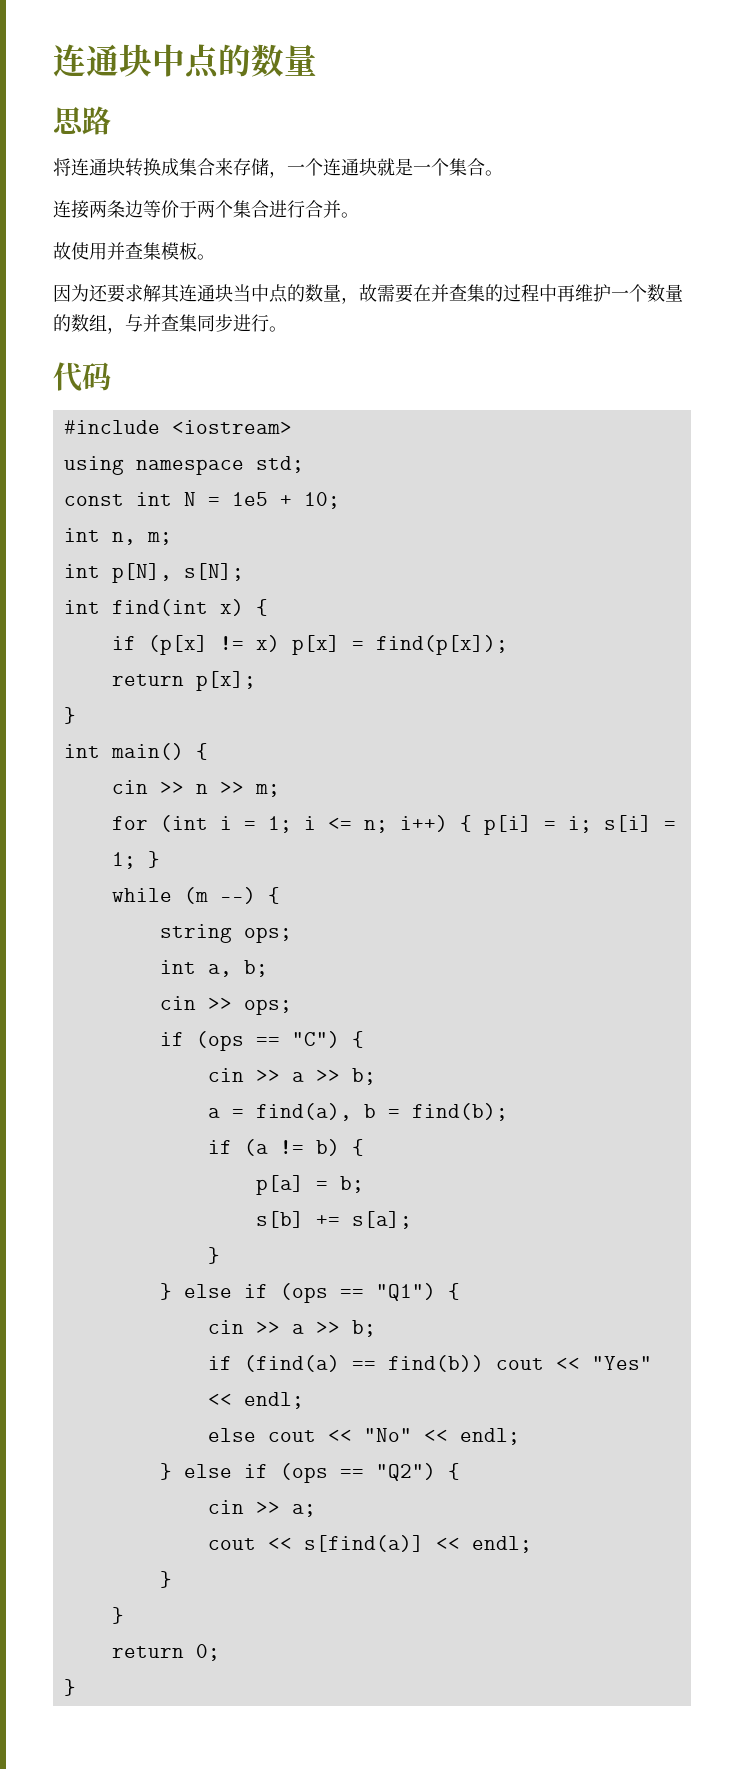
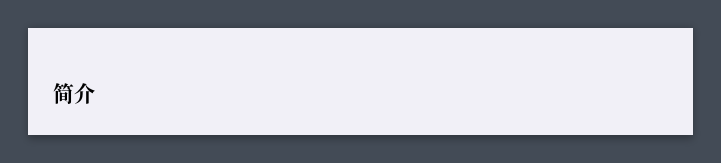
[53,44,317,79] [53,106,111,135] [53,158,503,178] [53,200,359,219] [53,242,215,260] [53,284,683,304] [53,314,287,334] [53,362,111,392] [63,420,292,434] [63,456,304,475] [63,492,340,509] [63,528,172,545] [63,563,244,583] [63,599,268,616] [111,635,508,655] [111,671,256,691] [63,707,76,724] [63,743,208,760] [111,780,280,797] [111,815,676,835] [111,851,160,869] [111,887,280,904] [159,924,292,943] [159,960,268,977] [159,996,292,1015] [159,1031,364,1051] [207,1068,376,1085] [207,1103,508,1121] [207,1139,364,1156] [255,1175,364,1195] [255,1211,412,1229] [207,1247,220,1264] [159,1283,460,1303] [207,1320,376,1337] [207,1355,652,1372] [207,1392,304,1409] [207,1428,520,1445] [159,1463,460,1483] [207,1500,316,1517] [207,1535,532,1553] [159,1571,172,1588] [111,1607,124,1624] [111,1644,220,1661] [63,1679,76,1696] 连通块中点的数量 // 思路 // 将连通块转换成集合来存储，一个连通块就是一个集合。 // 连接两条边等价于两个集合进行合并。 // 故使用并查集模板。 // 因为还要求解其连通块当中点的数量，故需要在并查集的过程中再维护一个数量的数组，与并查集同步进行。 // 代码 // #include <iostream> // using namespace std; // const int N = 1e5 + 10; // int n, m; // int p[N], s[N]; // int find(int x) { // if (p[x] != x) p[x] = find(p[x]); // return p[x]; // } // int main() { // cin >> n >> m; // for (int i = 1; i <= n; i++) { p[i] = i; s[i] = 1; } // while (m --) { // string ops; // int a, b; // cin >> ops; // if (ops == "C") { // cin >> a >> b; // a = find(a), b = find(b); // if (a != b) { // p[a] = b; // s[b] += s[a]; // } // } else if (ops == "Q1") { // cin >> a >> b; // if (find(a) == find(b)) cout << "Yes" << endl; // else cout << "No" << endl; // } else if (ops == "Q2") { // cin >> a; // cout << s[find(a)] << endl; // } // } // return 0; // } -> [53,83,95,104] 简介

